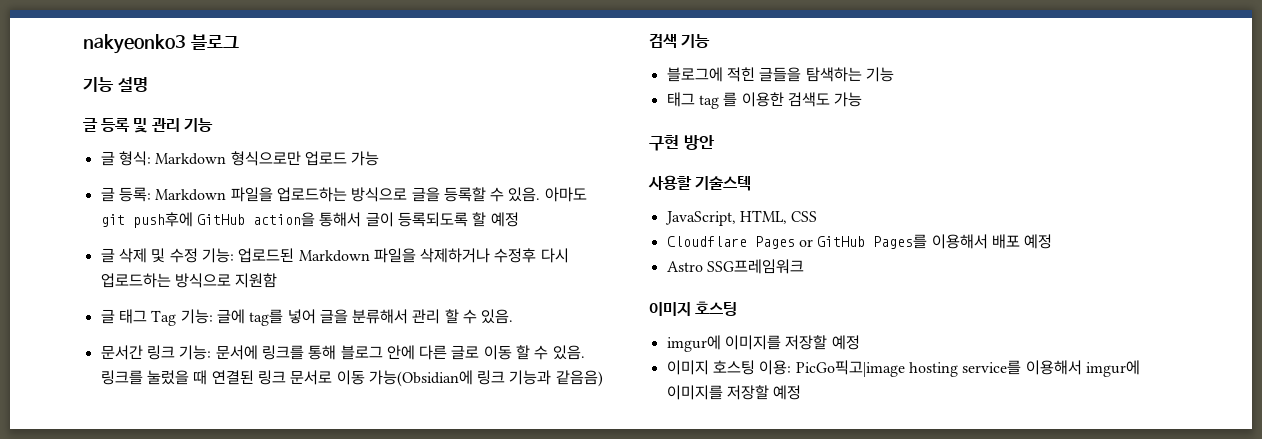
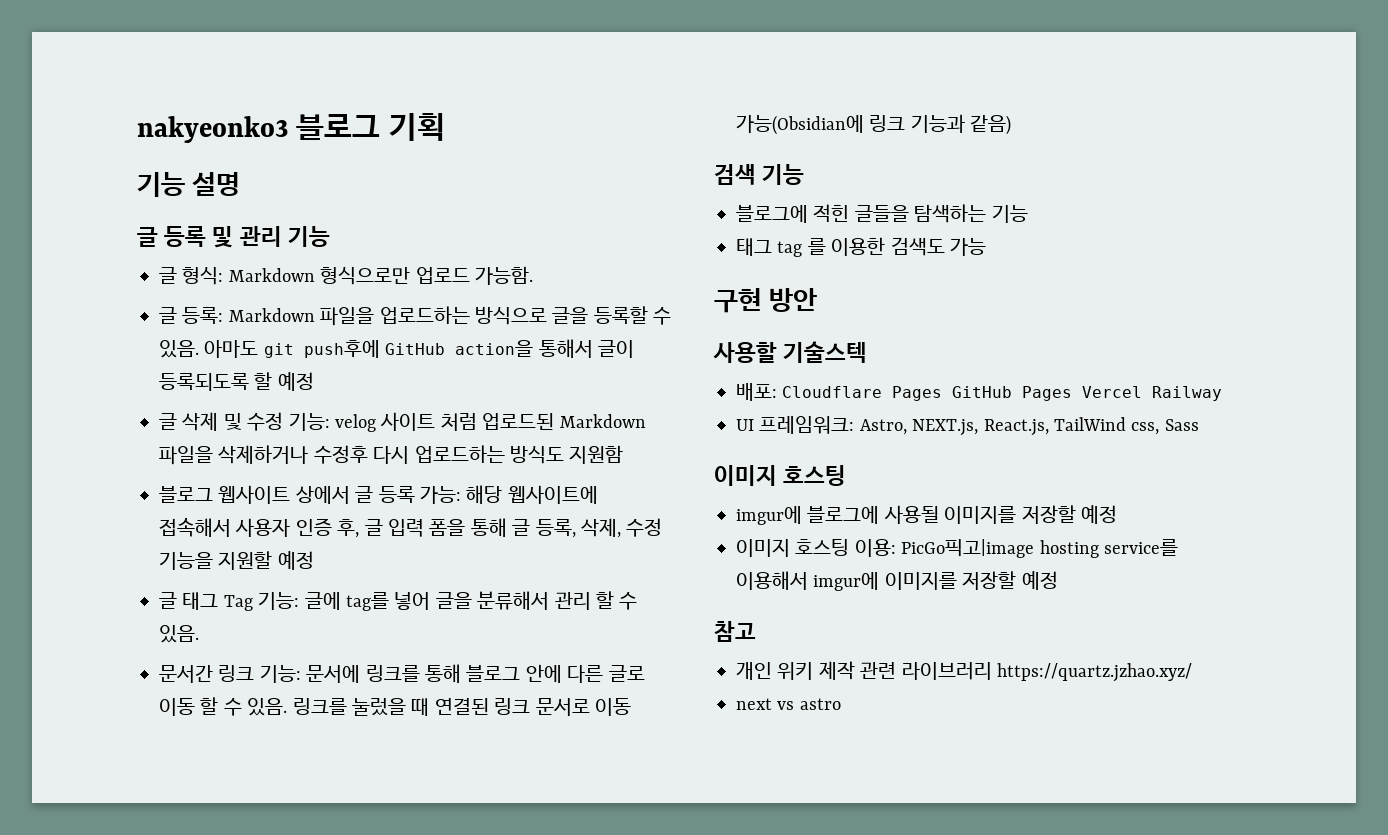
(239, 42) none -> [388,113,445,141] 기획
[351,151,380,166] 가능 -> [475,266,533,285] 가능함.
(234, 255) none -> [335,412,477,432] velog 사이트 처럼
[174,273,231,288] 방식으로 -> [510,445,564,464] 방식도
(278, 280) none -> [159,485,598,504] [159,517,663,538] [159,551,314,570] // 블로그 웹사이트 상에서 글 등록 가능: 해당 웹사이트에 접속해서 사용자 인증 후, 글 입력 폼을 통해 글 등록, 삭제, 수정 기능을 지원할 예정
[555,370,603,387] 같음음) -> [970,115,1012,135] 같음)
[664,210,818,226] [666,234,1053,249] [666,259,804,274] JavaScript, HTML, CSS // Cloudflare Pages or GitHub Pages를 이용해서 배포 예정 // Astro SSG프레임워크 -> [736,383,1223,401] [736,416,1199,436] 배포: Cloudflare Pages GitHub Pages Vercel Railway // UI 프레임워크: Astro, NEXT.js, React.js, TailWind css, Sass
(721, 343) none -> [807,505,939,524] 블로그에 사용될
(802, 392) none -> [714,621,756,642] [736,661,1192,682] [736,698,841,710] // 참고 // 개인 위키 제작 관련 라이브러리 https://quartz.jzhao.xyz/ // next vs astro

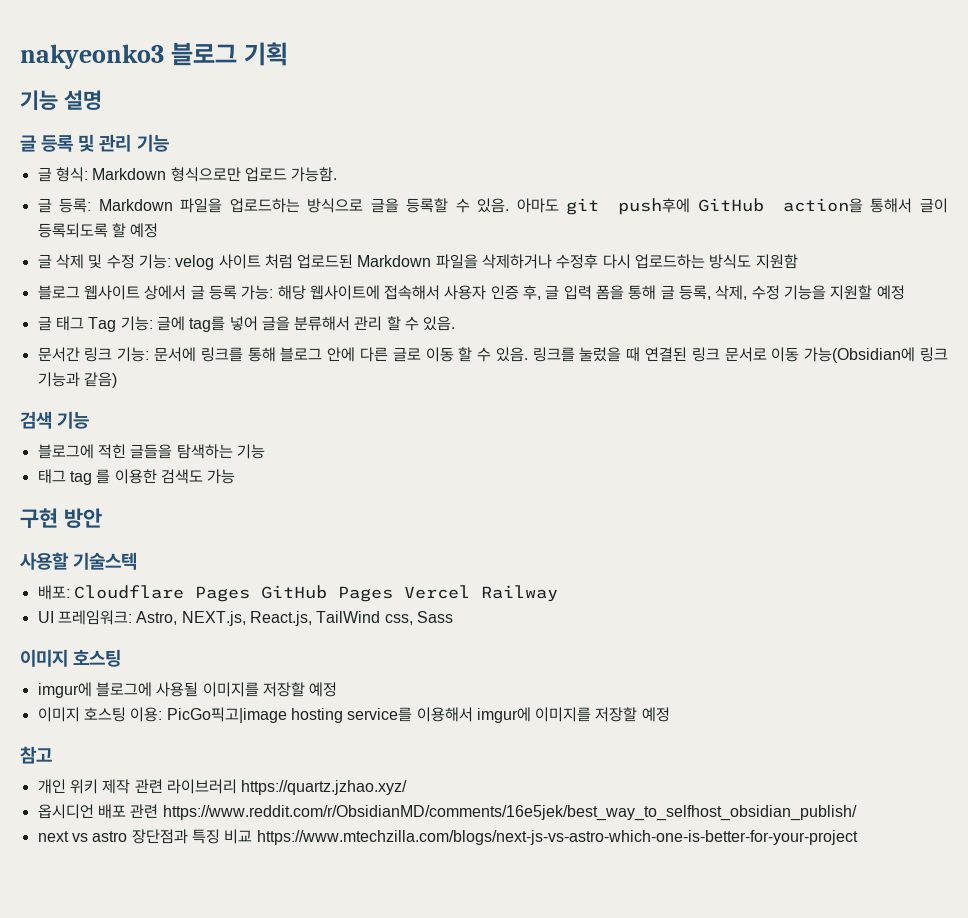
(1192, 672) none -> [37,804,857,821] // 옵시디언 배포 관련 https://www.reddit.com/r/ObsidianMD/comments/16e5jek/best_way_to_selfhost_obsidian_publish/
(841, 704) none -> [131,829,858,845] 장단점과 특징 비교 https://www.mtechzilla.com/blogs/next-js-vs-astro-which-one-is-better-for-your-project

